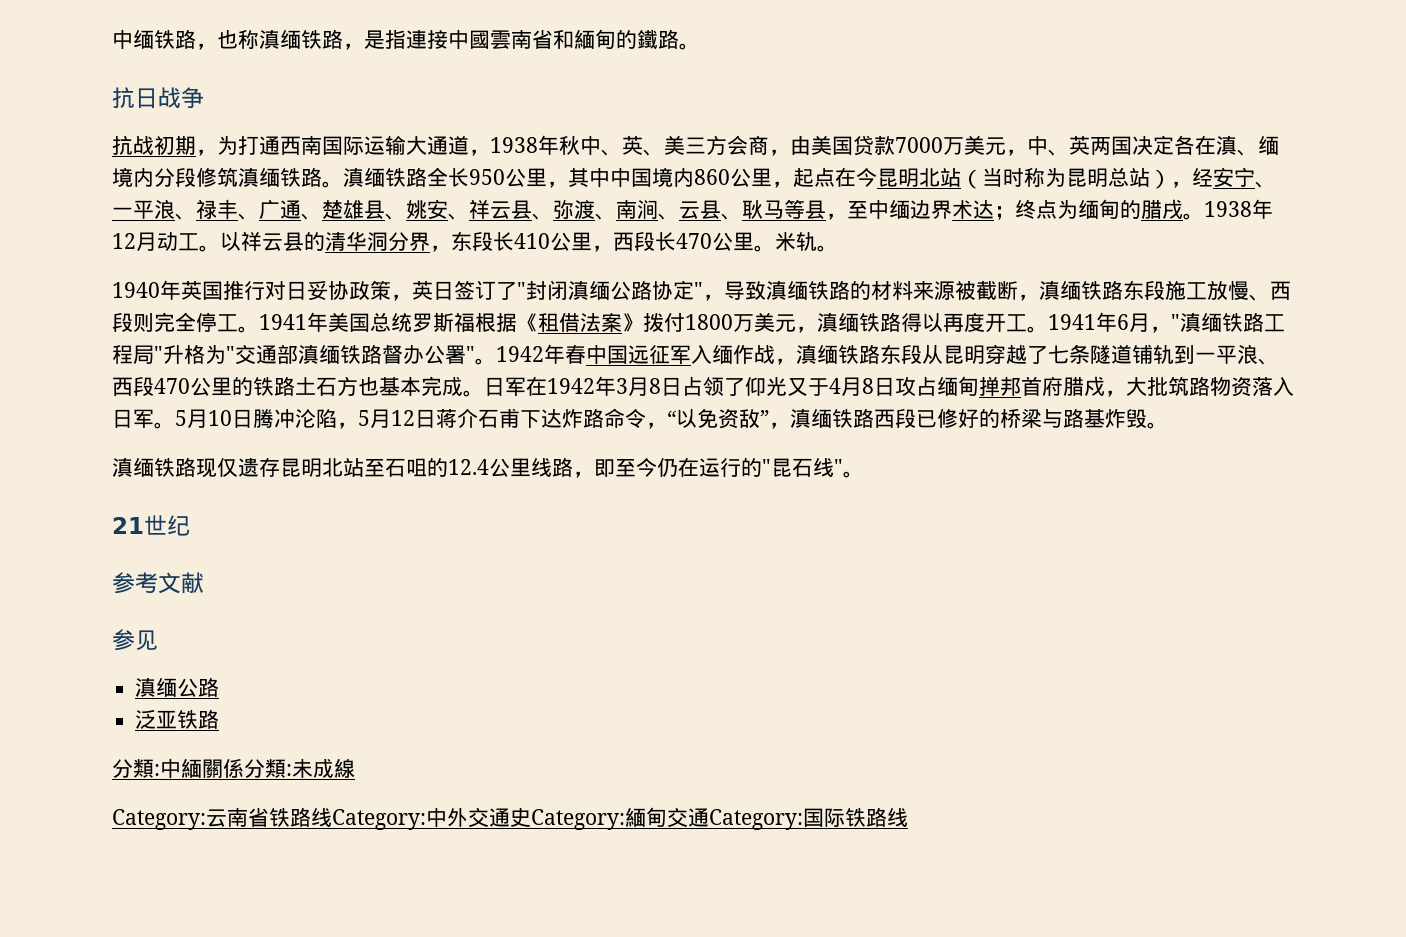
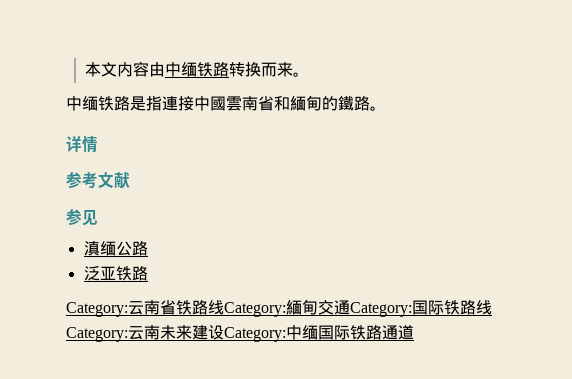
[112,29,364,50] 中缅铁路，也称滇缅铁路， -> [85,61,310,77] [66,96,130,111] 本文内容由中缅铁路转换而来。 // 中缅铁路
[112,87,204,109] [112,135,1279,156] [112,167,1276,189] [112,199,1273,220] [112,231,838,252] [112,280,1291,301] [112,312,1285,333] [112,344,1279,365] [112,376,1294,397] [112,408,1168,429] [112,457,864,478] [112,515,190,536] 抗日战争 // 抗战初期，为打通西南国际运输大通道，1938年秋中、英、美三方会商，由美国贷款7000万美元，中、英两国决定各在滇、缅境内分段修筑滇缅铁路。滇缅铁路全长950公里，其中中国境内860公里，起点在今昆明北站（当时称为昆明总站），经安宁、一平浪、禄丰、广通、楚雄县、姚安、祥云县、弥渡、南涧、云县、耿马等县，至中缅边界术达；终点为缅甸的腊戌。1938年12月动工。以祥云县的清华洞分界，东段长410公里，西段长470公里。米轨。 // 1940年英国推行对日妥协政策，英日签订了"封闭滇缅公路协定"，导致滇缅铁路的材料来源被截断，滇缅铁路东段施工放慢、西段则完全停工。1941年美国总统罗斯福根据《租借法案》拨付1800万美元，滇缅铁路得以再度开工。1941年6月，"滇缅铁路工程局"升格为"交通部滇缅铁路督办公署"。1942年春中国远征军入缅作战，滇缅铁路东段从昆明穿越了七条隧道铺轨到一平浪、西段470公里的铁路土石方也基本完成。日军在1942年3月8日占领了仰光又于4月8日攻占缅甸掸邦首府腊戍，大批筑路物资落入日军。5月10日腾冲沦陷，5月12日蒋介石甫下达炸路命令，“以免资敌”，滇缅铁路西段已修好的桥梁与路基炸毁。 // 滇缅铁路现仅遗存昆明北站至石咀的12.4公里线路，即至今仍在运行的"昆石线"。 // 21世纪 -> [66,135,98,153] 详情
[112,758,355,779] // 分類:中緬關係分類:未成線 -> (148, 273) none
[426,807,625,830] 中外交通史Category: -> (286, 309) none
(908, 817) none -> [66,325,414,342] Category:云南未来建设Category:中缅国际铁路通道

